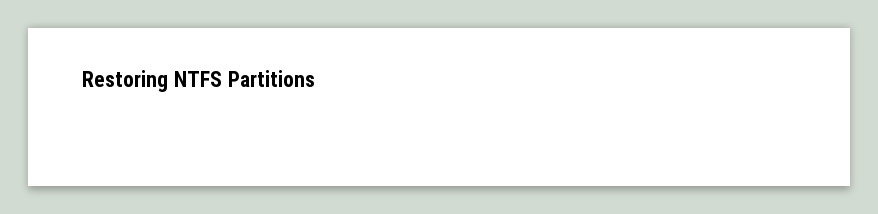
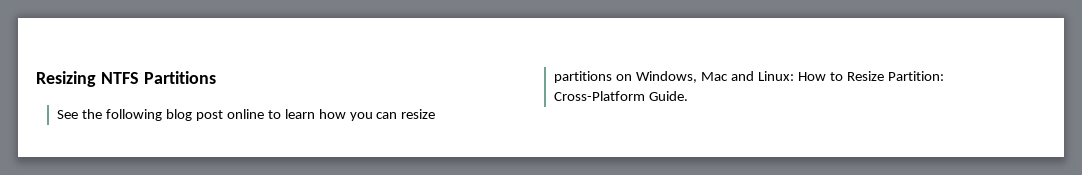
[82,70,168,92] Restoring -> [36,71,96,87] Resizing
(315, 78) none -> [57,109,436,121] [554,71,944,83] [554,91,689,101] // See the following blog post online to learn how you can resize partitions on Windows, Mac and Linux: How to Resize Partition: Cross-Platform Guide.

